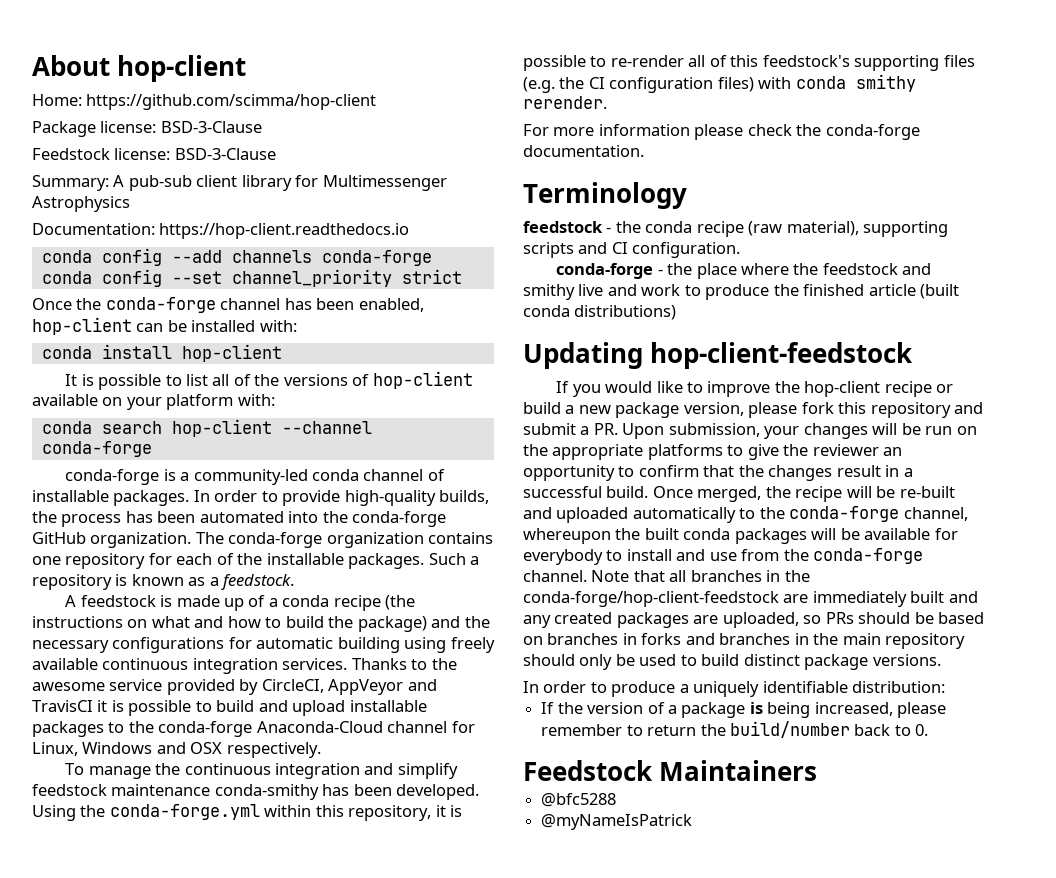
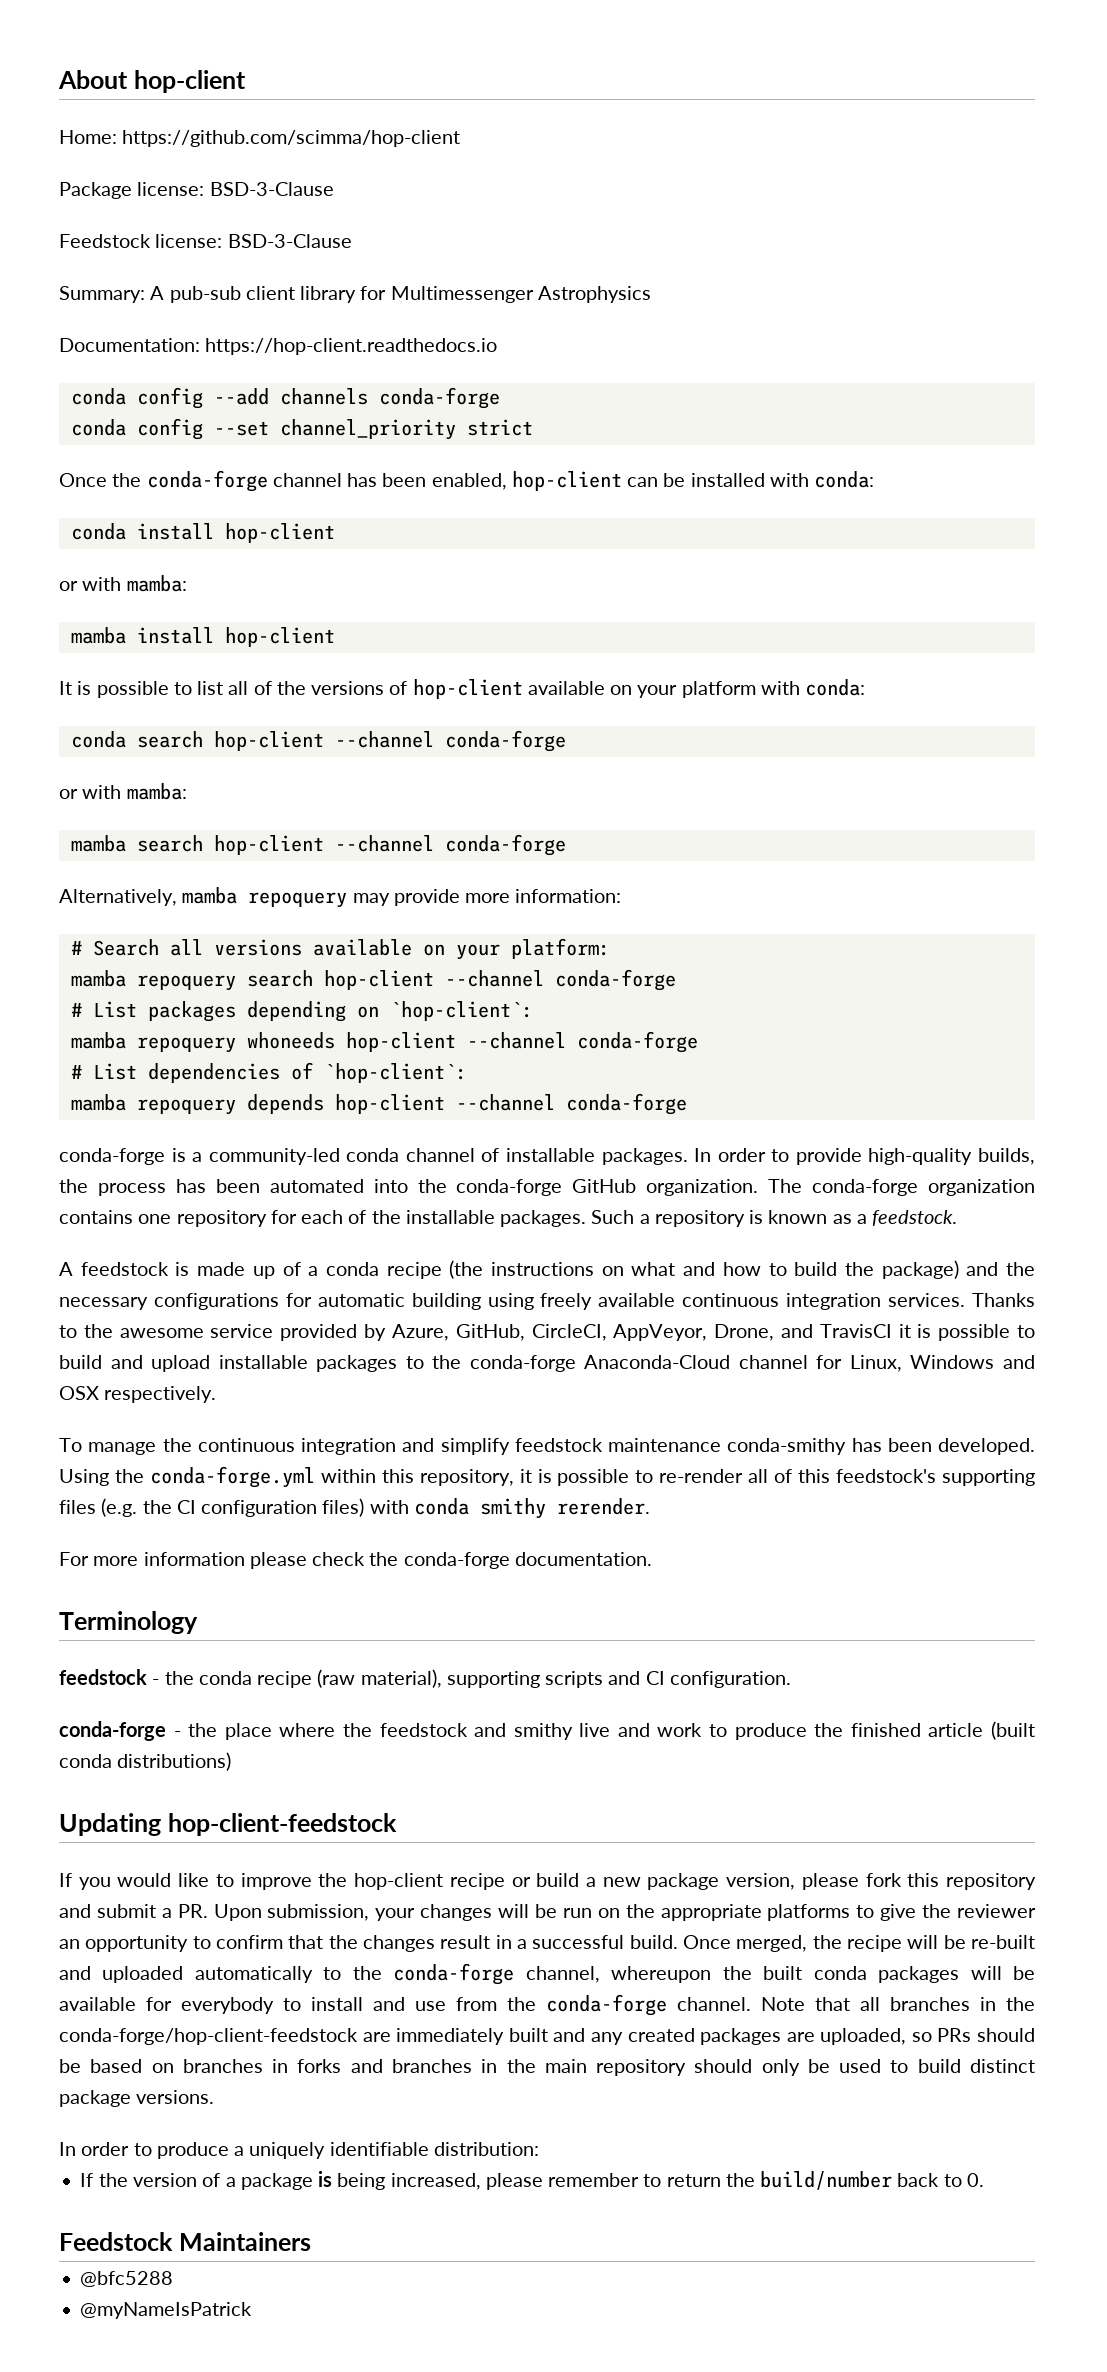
[259,320,297,332] with: -> [769,471,875,488] with conda:
(282, 353) none -> [59,575,187,592] [70,627,335,647] // or with mamba: // mamba install hop-client
[237,394,275,406] with: -> [760,679,866,696] with conda:
(152, 449) none -> [59,783,187,800] [70,834,566,856] [59,887,622,908] [70,938,610,960] [70,969,676,991] [70,1001,533,1022] [70,1031,698,1053] [70,1062,467,1083] [70,1093,687,1115] // or with mamba: // mamba search hop-client --channel conda-forge // Alternatively, mamba repoquery may provide more information: // # Search all versions available on your platform: // mamba repoquery search hop-client --channel conda-forge // # List packages depending on `hop-client`: // mamba repoquery whoneeds hop-client --channel conda-forge // # List dependencies of `hop-client`: // mamba repoquery depends hop-client --channel conda-forge
[261,679,404,695] CircleCI, AppVeyor -> [391,1324,775,1341] Azure, GitHub, CircleCI, AppVeyor, Drone,

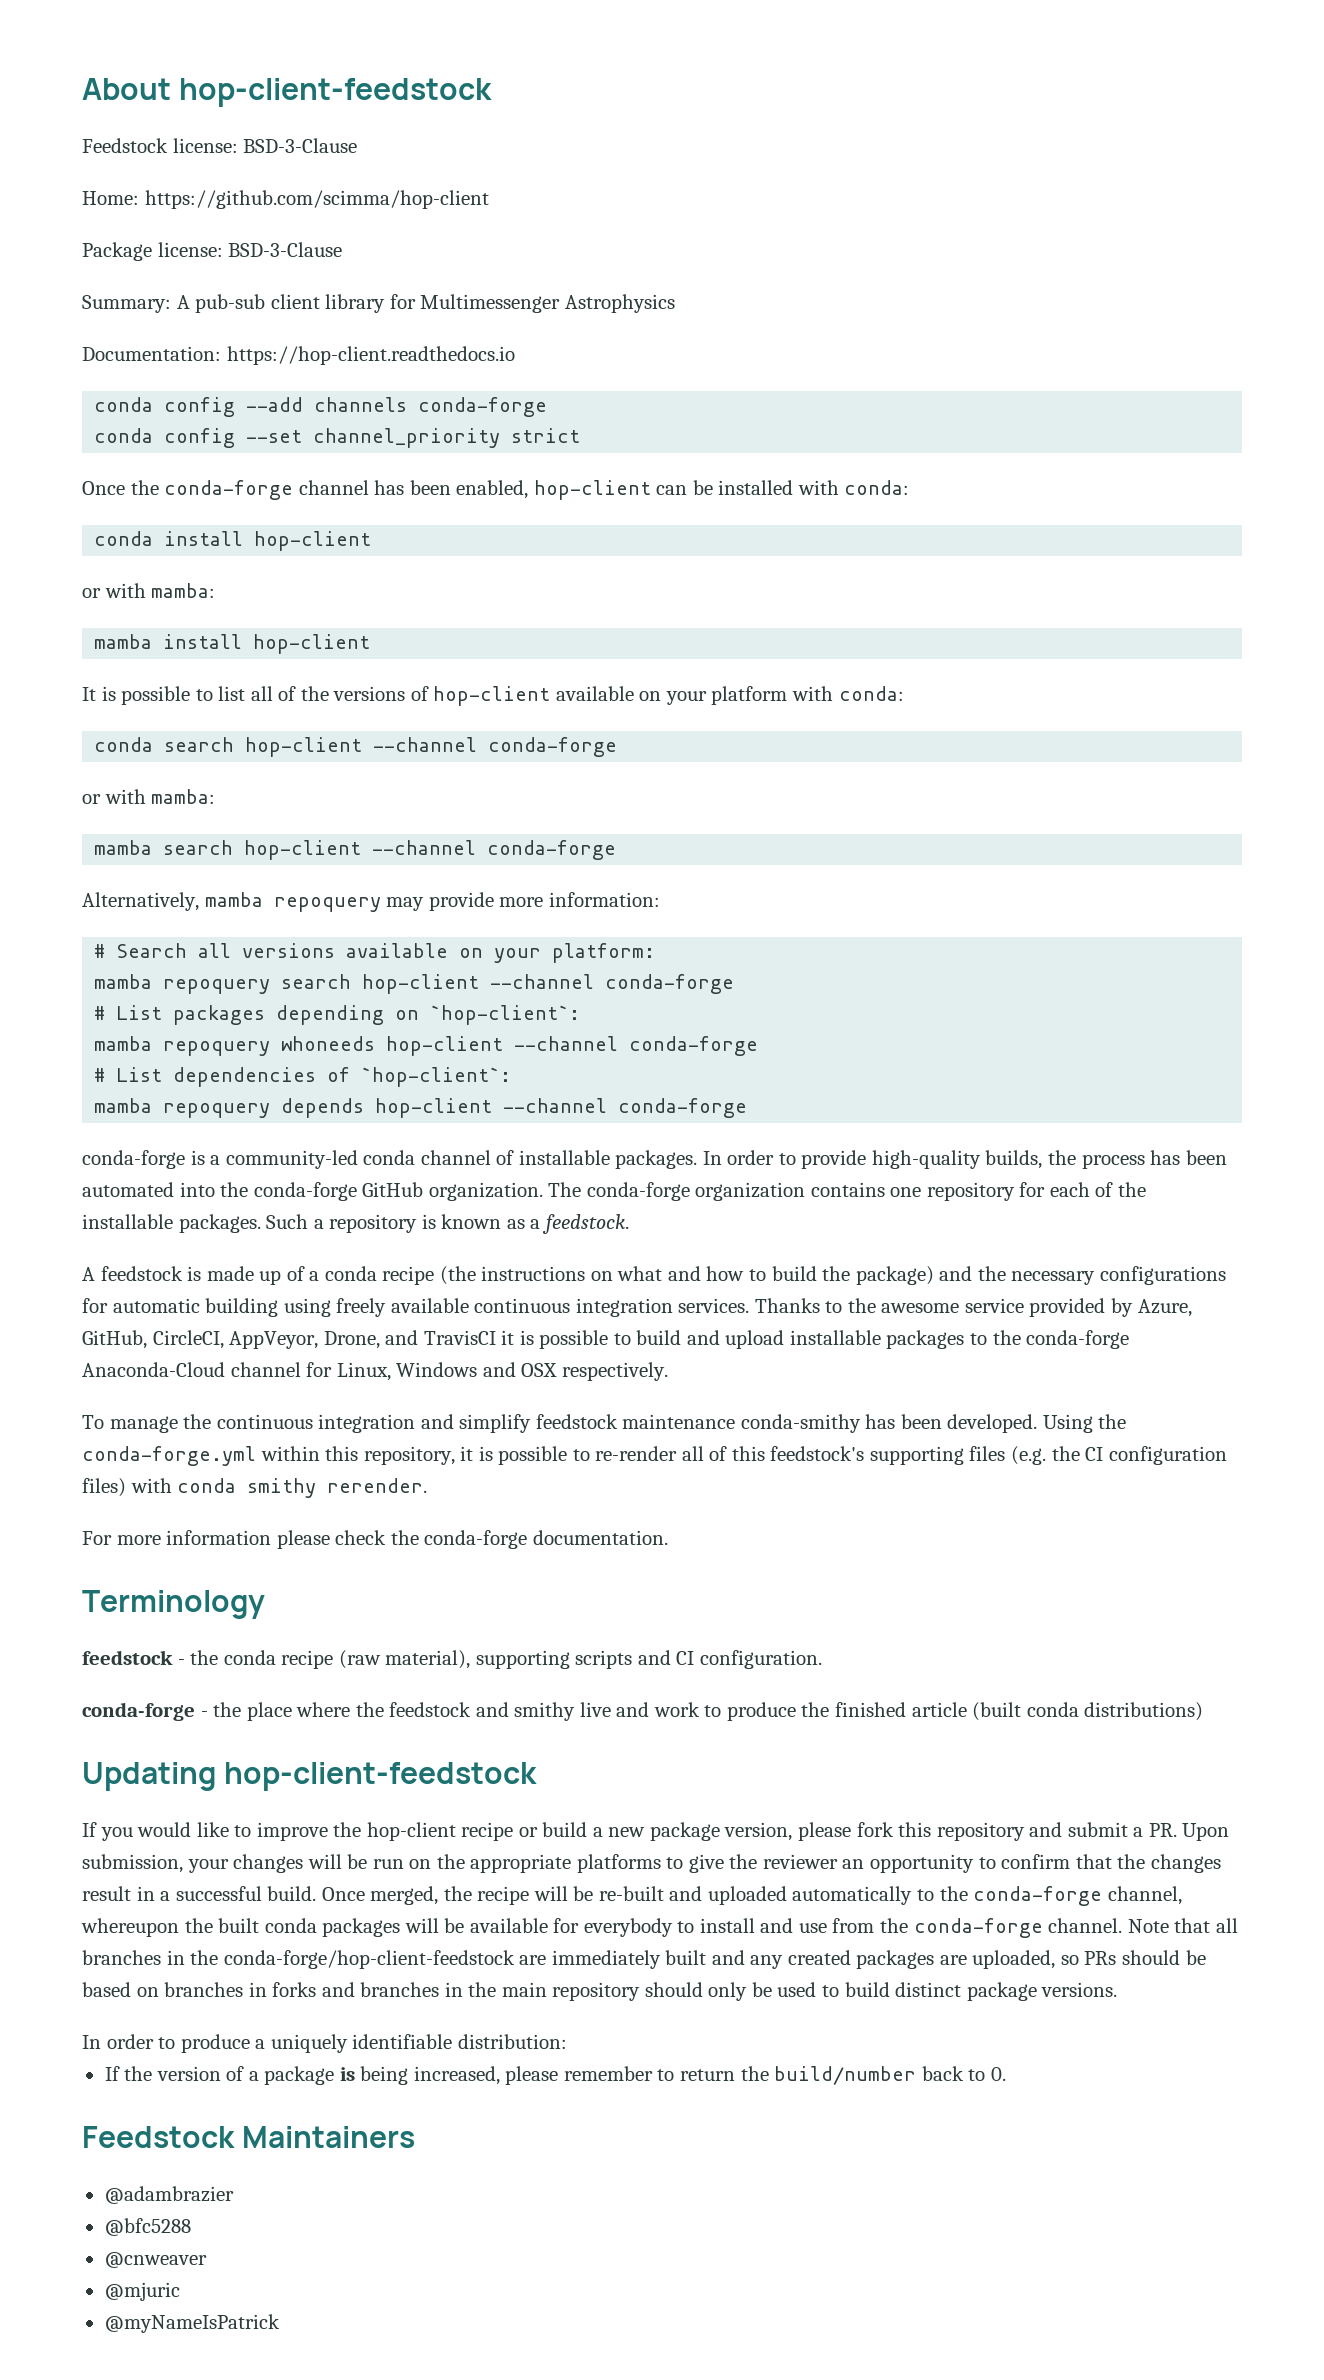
[133,70,246,93] hop-client -> [179,78,493,107] [82,138,358,153] hop-client-feedstock // Feedstock license: BSD-3-Clause
[59,234,352,248] // Feedstock license: BSD-3-Clause -> (343, 249) none
(311, 2241) none -> [104,2186,234,2204] // @adambrazier
(174, 2279) none -> [104,2252,207,2268] [104,2282,180,2301] // @cnweaver // @mjuric

